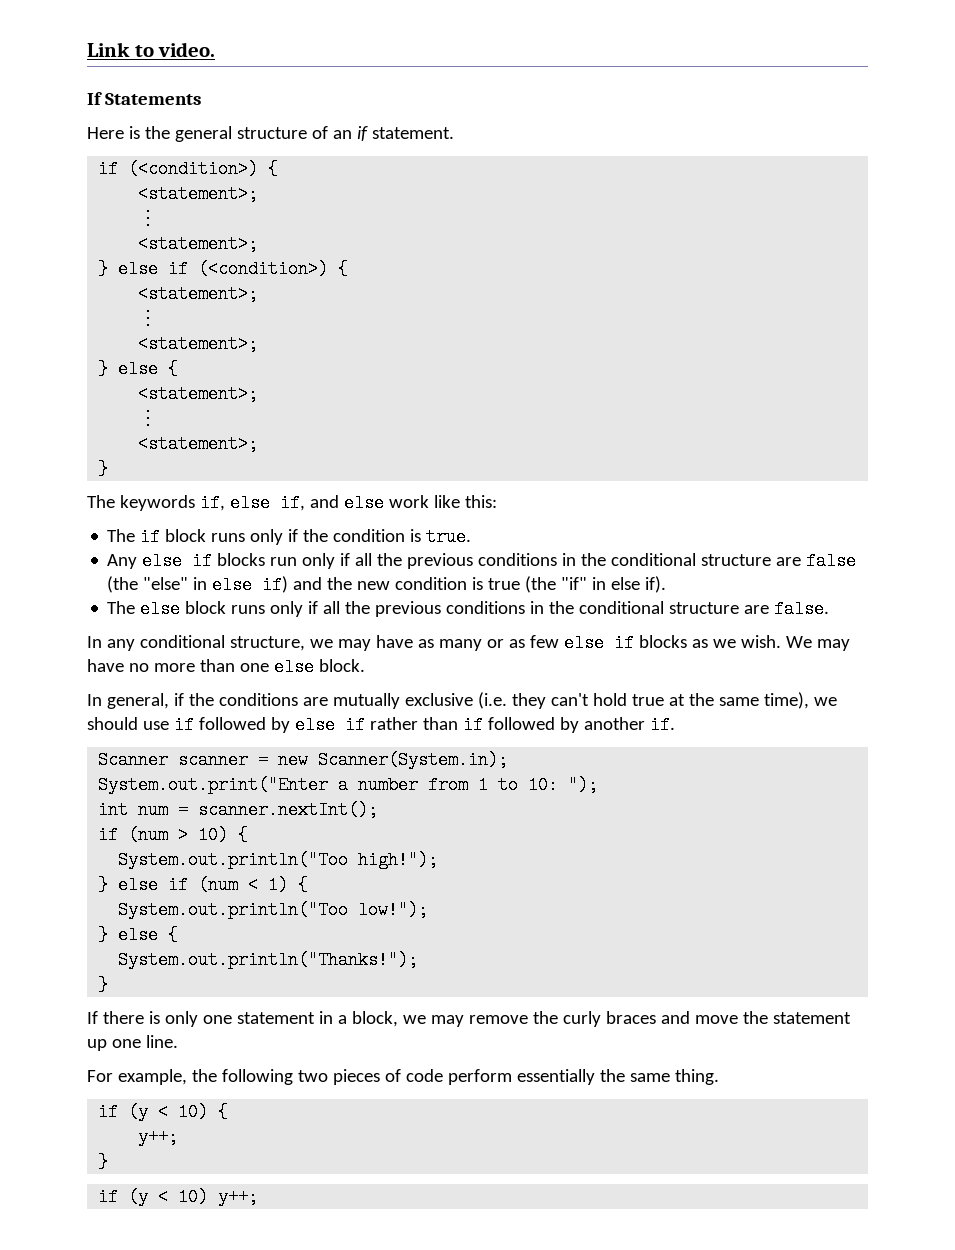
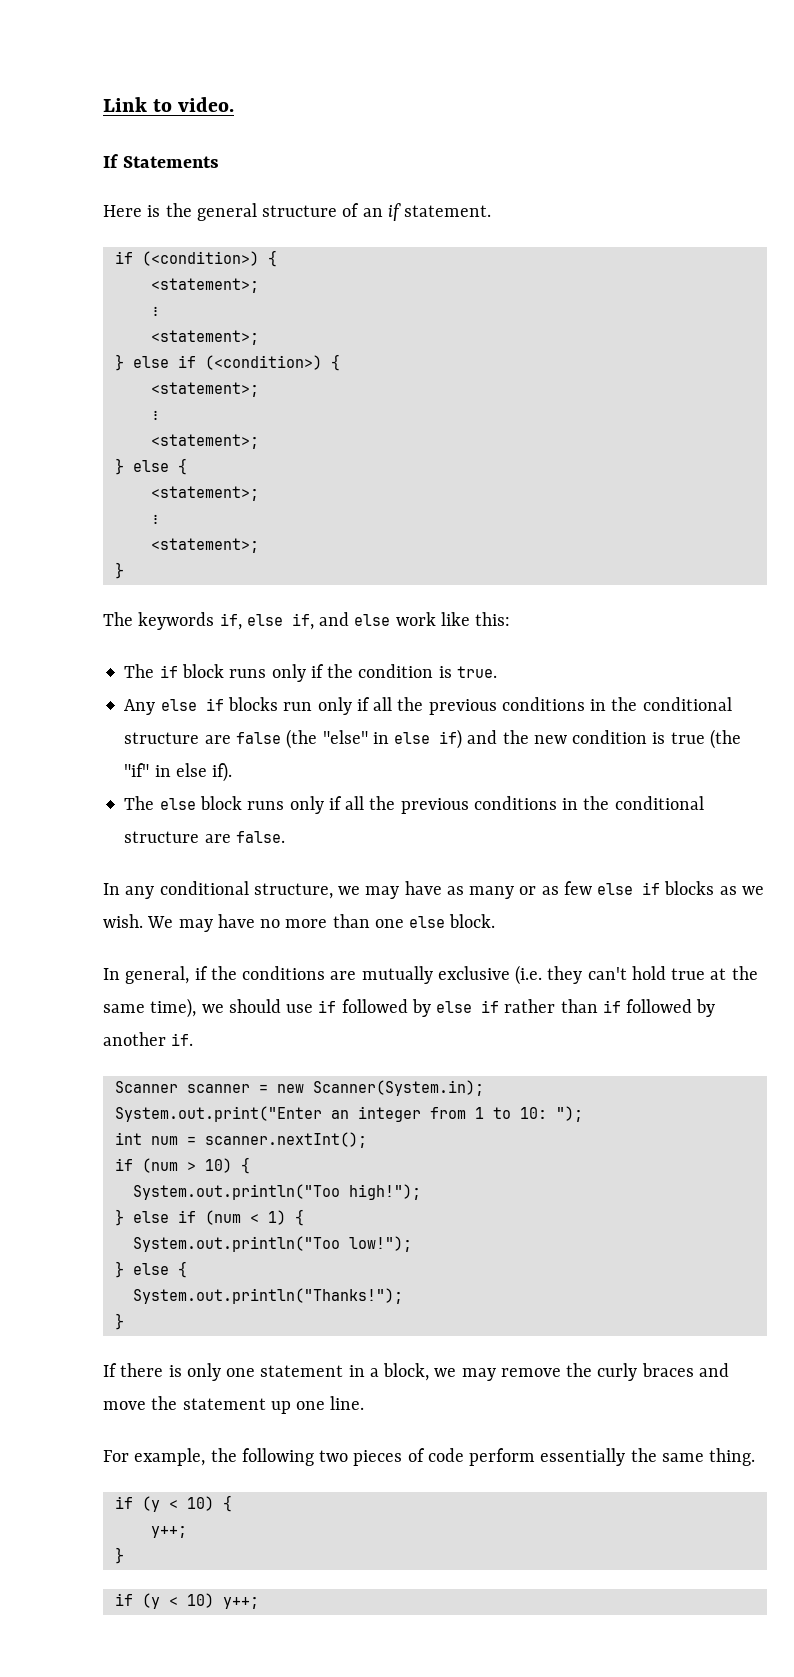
[338,776,419,794] a number -> [330,1106,421,1122] an integer

